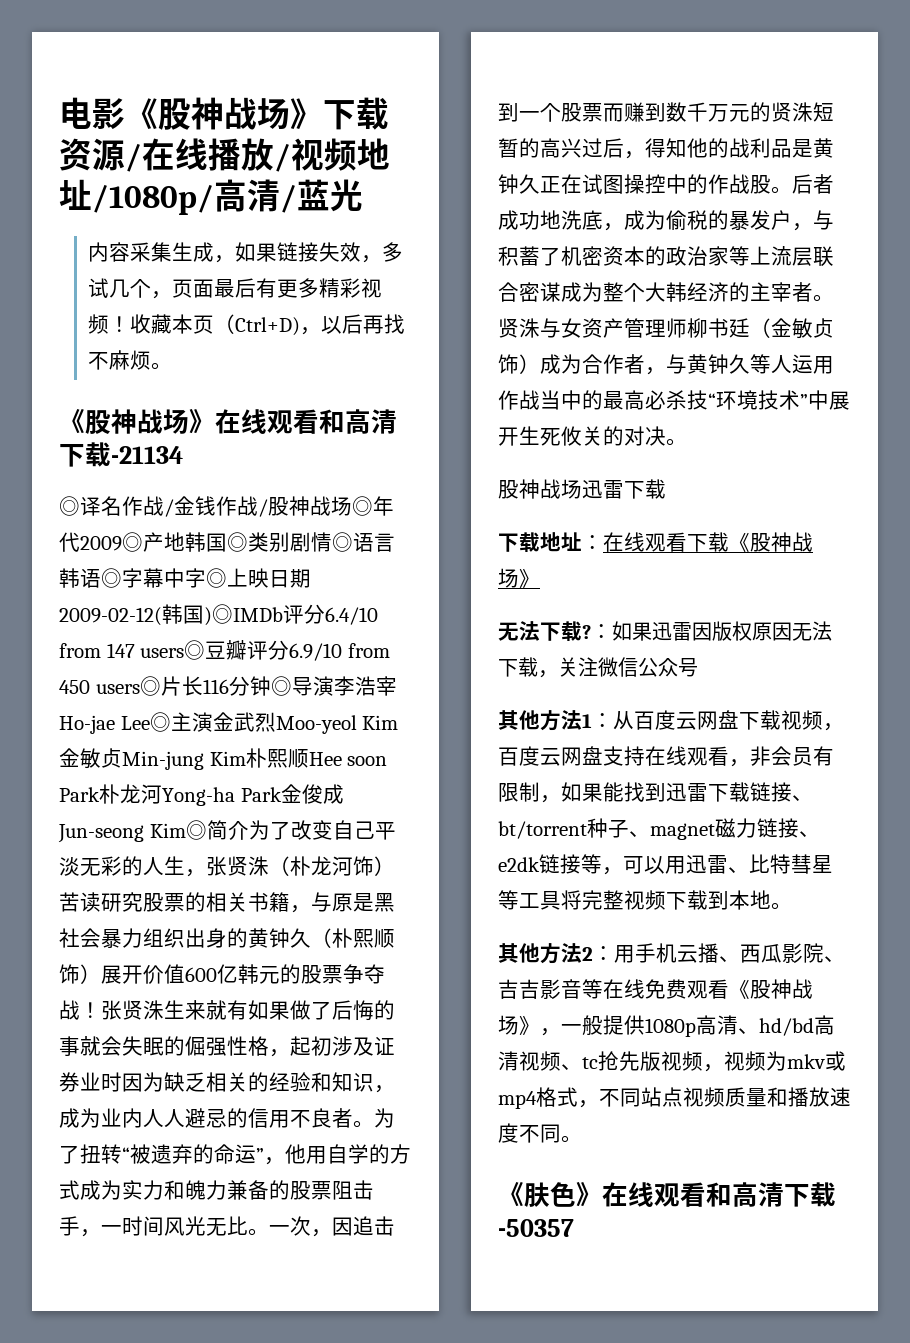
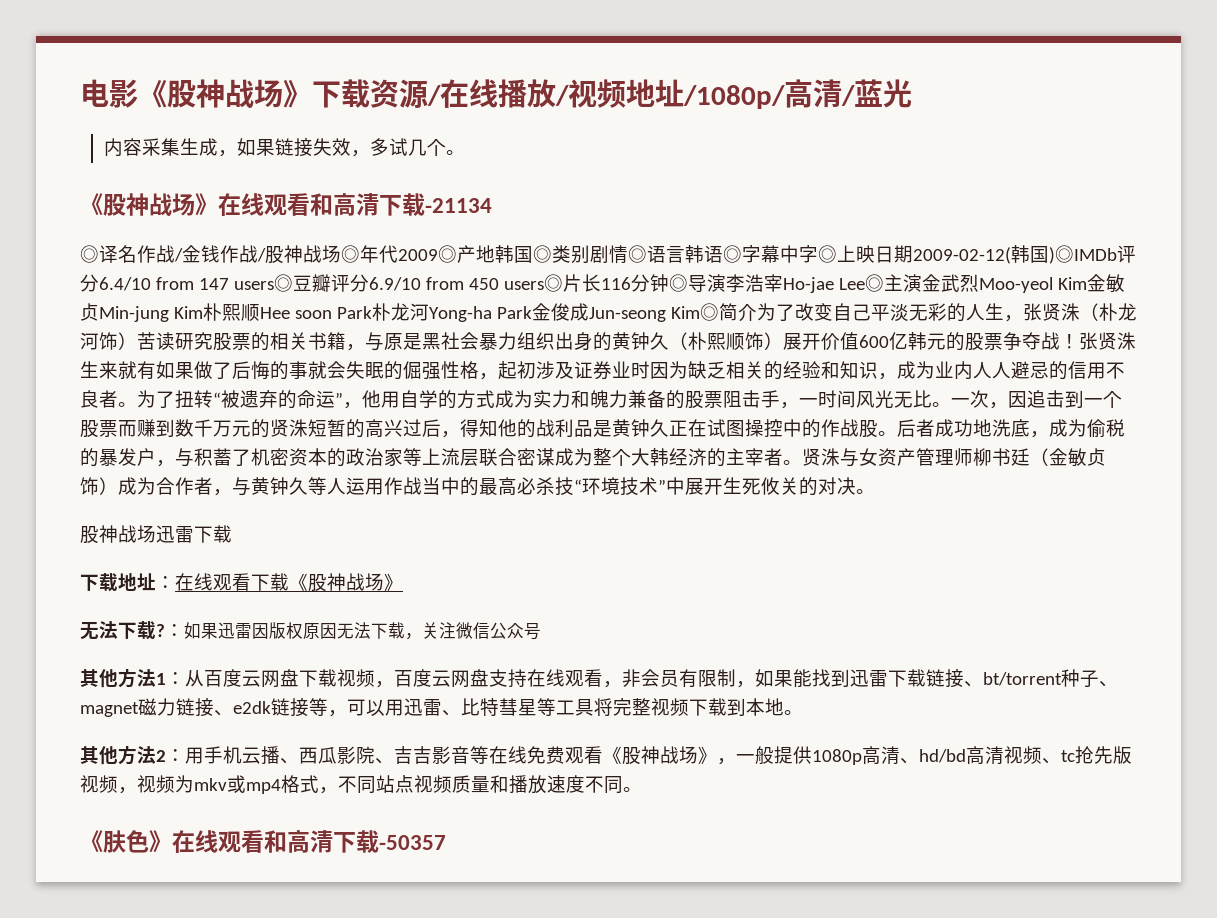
[151,278,383,299] [88,314,406,336] [88,350,152,370] ，页面最后有更多精彩视频！收藏本页（Ctrl+D)，以后再找不麻烦 -> (446, 147) none

